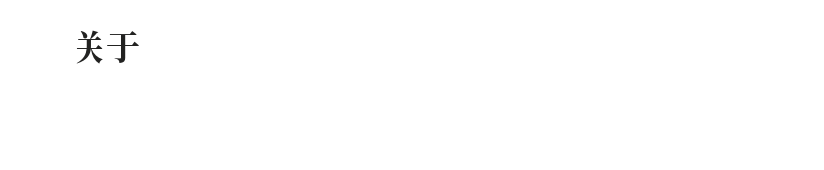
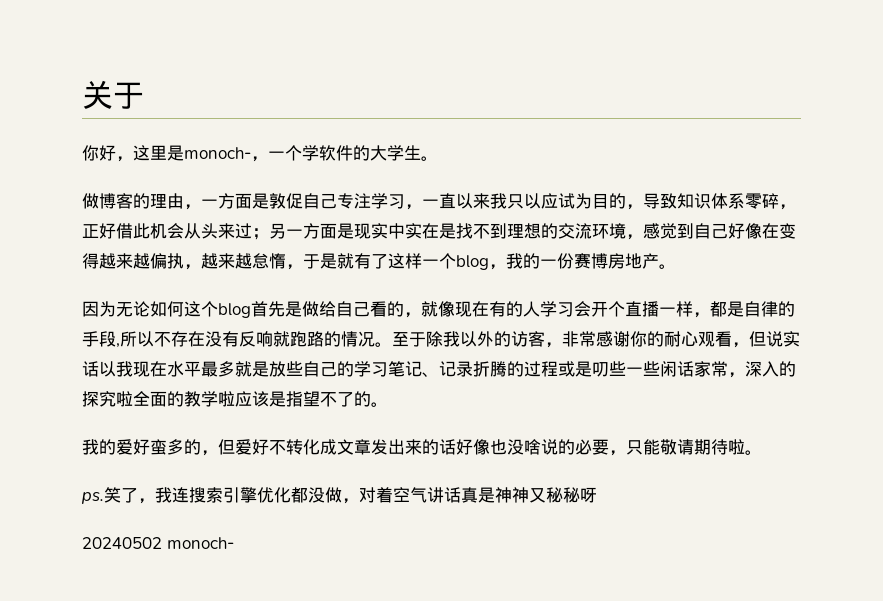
(140, 47) none -> [82,145,438,162] [82,193,796,210] [82,223,796,240] [82,253,676,270] [82,301,795,318] [82,331,800,348] [82,361,796,378] [82,391,388,407] [82,439,762,456] [81,487,597,504] [82,537,234,549] // 你好，这里是monoch-，一个学软件的大学生。 // 做博客的理由，一方面是敦促自己专注学习，一直以来我只以应试为目的，导致知识体系零碎，正好借此机会从头来过；另一方面是现实中实在是找不到理想的交流环境，感觉到自己好像在变得越来越偏执，越来越怠惰，于是就有了这样一个blog，我的一份赛博房地产。 // 因为无论如何这个blog首先是做给自己看的，就像现在有的人学习会开个直播一样，都是自律的手段,所以不存在没有反响就跑路的情况。至于除我以外的访客，非常感谢你的耐心观看，但说实话以我现在水平最多就是放些自己的学习笔记、记录折腾的过程或是叨些一些闲话家常，深入的探究啦全面的教学啦应该是指望不了的。 // 我的爱好蛮多的，但爱好不转化成文章发出来的话好像也没啥说的必要，只能敬请期待啦。 // ps.笑了，我连搜索引擎优化都没做，对着空气讲话真是神神又秘秘呀 // 20240502 monoch-

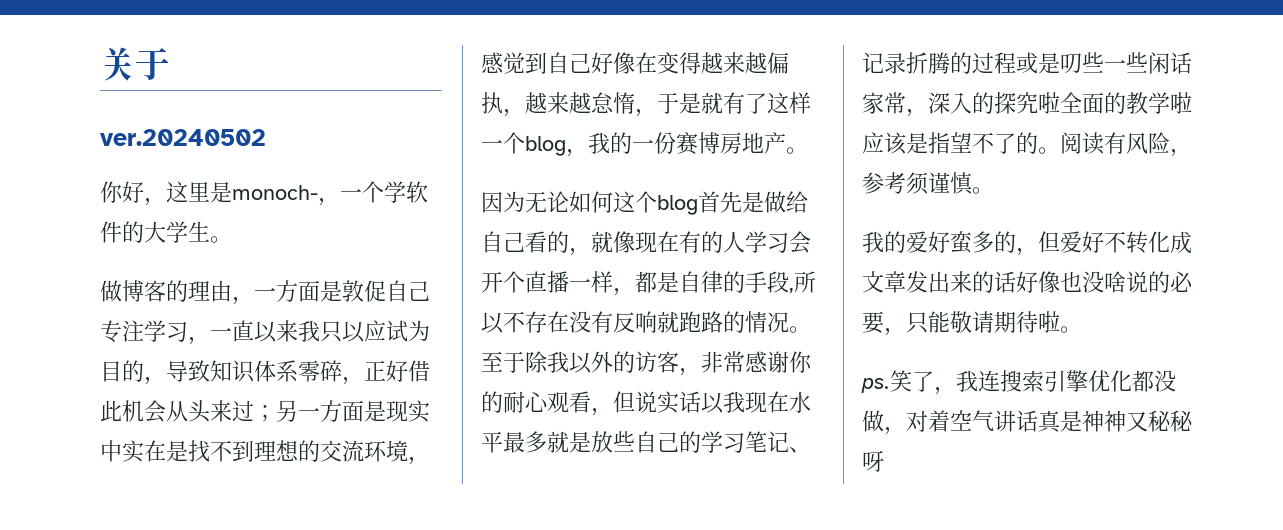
(144, 95) none -> [100,129,266,146] // ver.20240502
(388, 404) none -> [1060,132,1192,157] [862,172,994,195] 阅读有风险，参考须谨慎。
[82,537,234,549] // 20240502 monoch- -> (884, 461) none

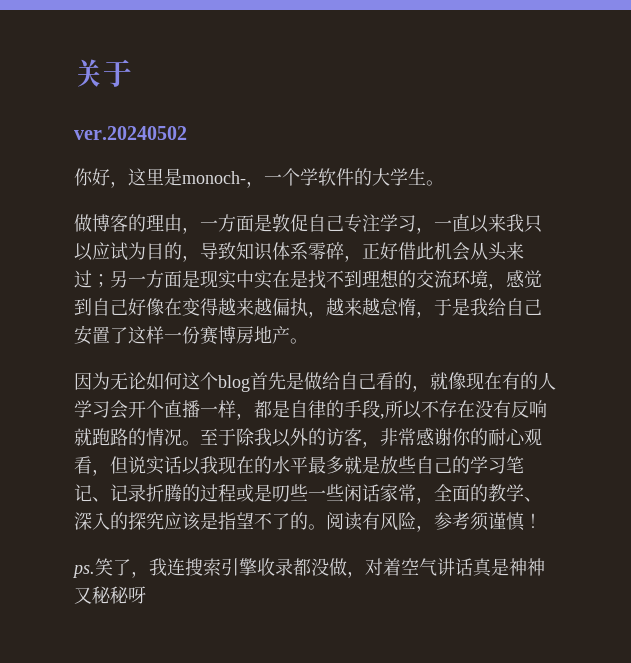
[701,92,811,114] [481,132,632,157] 就有了这样一个blog，我的 -> [470,298,542,316] [74,325,164,345] 我给自己安置了这样
(789, 402) none -> [254,456,272,474] 的
[928,92,1192,114] 深入的探究啦全面的教学啦 -> [434,484,542,502] [74,512,164,530] 全面的教学、深入的探究
[972,187,994,194] [862,231,1192,256] [862,271,1193,293] [862,311,1082,336] 。 // 我的爱好蛮多的，但爱好不转化成文章发出来的话好像也没啥说的必要，只能敬请期待啦。 -> [524,513,542,528] ！
[1088,370,1132,392] 优化 -> [257,558,293,576] 收录

